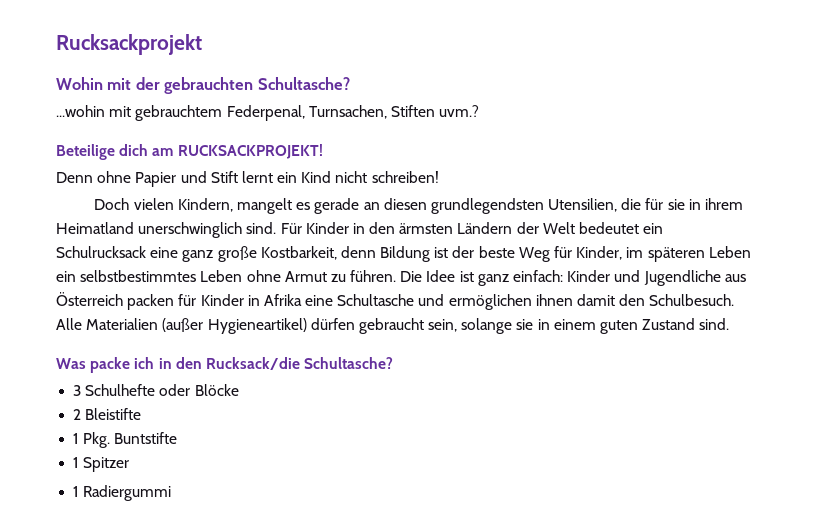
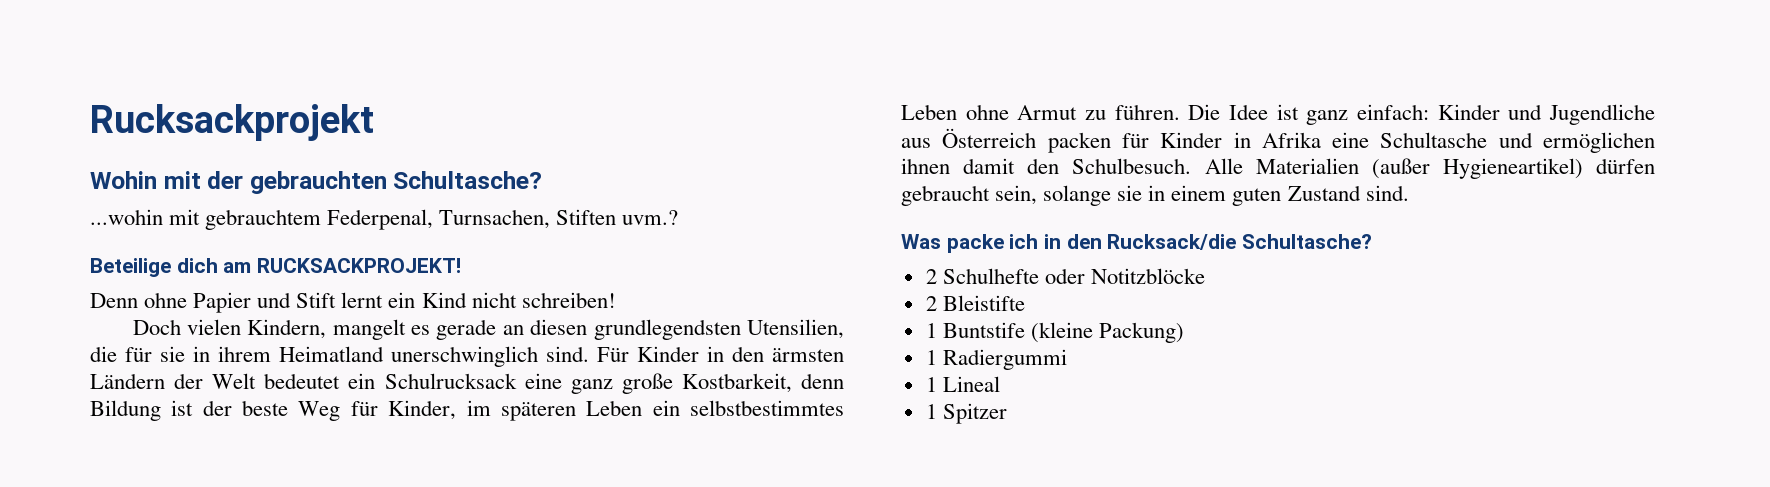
[73,385,82,396] 3 -> [925,269,937,284] 2
[194,384,239,396] Blöcke -> [1090,268,1205,284] Notitzblöcke
[83,432,178,448] Pkg. Buntstifte -> [942,322,1184,343] [925,349,1067,370] [925,376,1000,392] Buntstife (kleine Packung) // 1 Radiergummi // 1 Lineal
[73,485,172,501] // 1 Radiergummi -> (1007, 413) none

